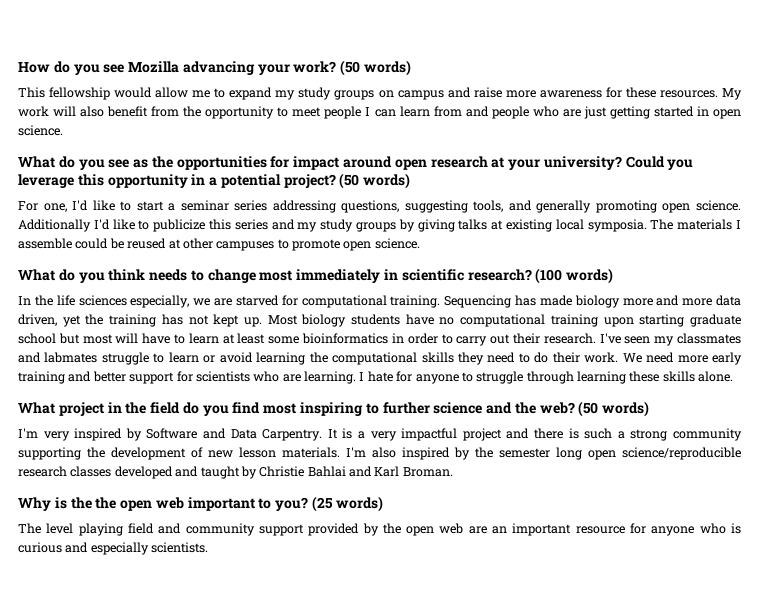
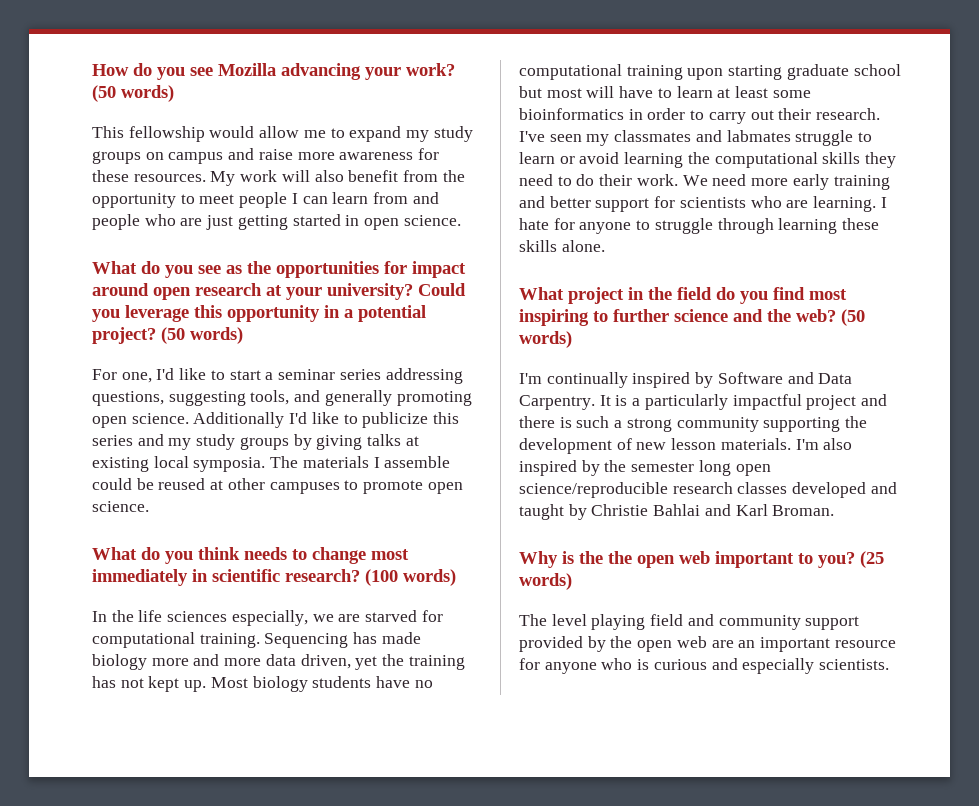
[43,431,70,441] very -> [546,372,628,388] continually
[370,431,397,441] very -> [644,394,728,410] particularly

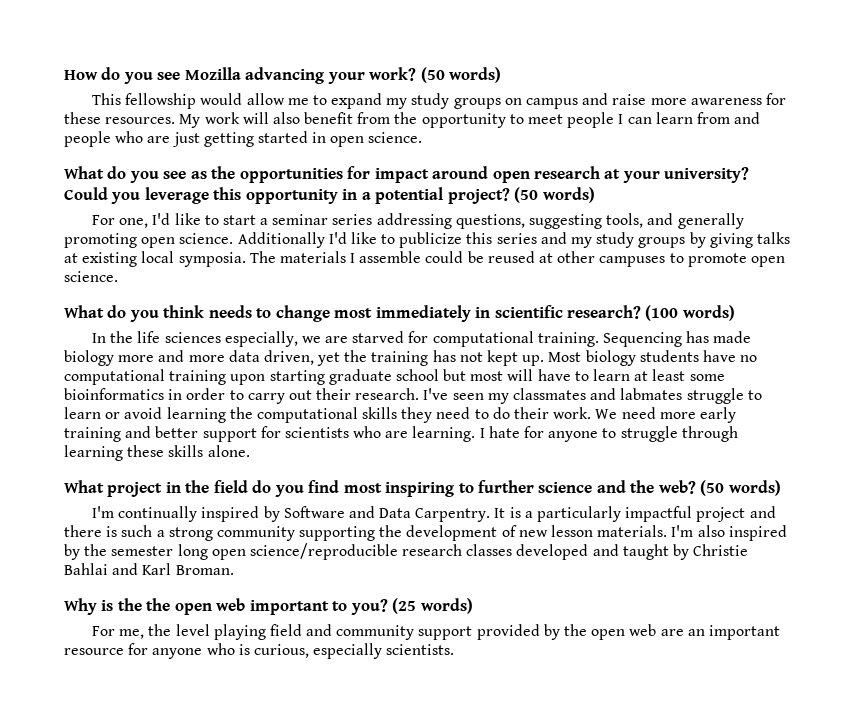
[519,614,547,626] The -> [91,624,172,639] For me, the
[653,658,738,670] curious and -> [253,644,309,658] curious,

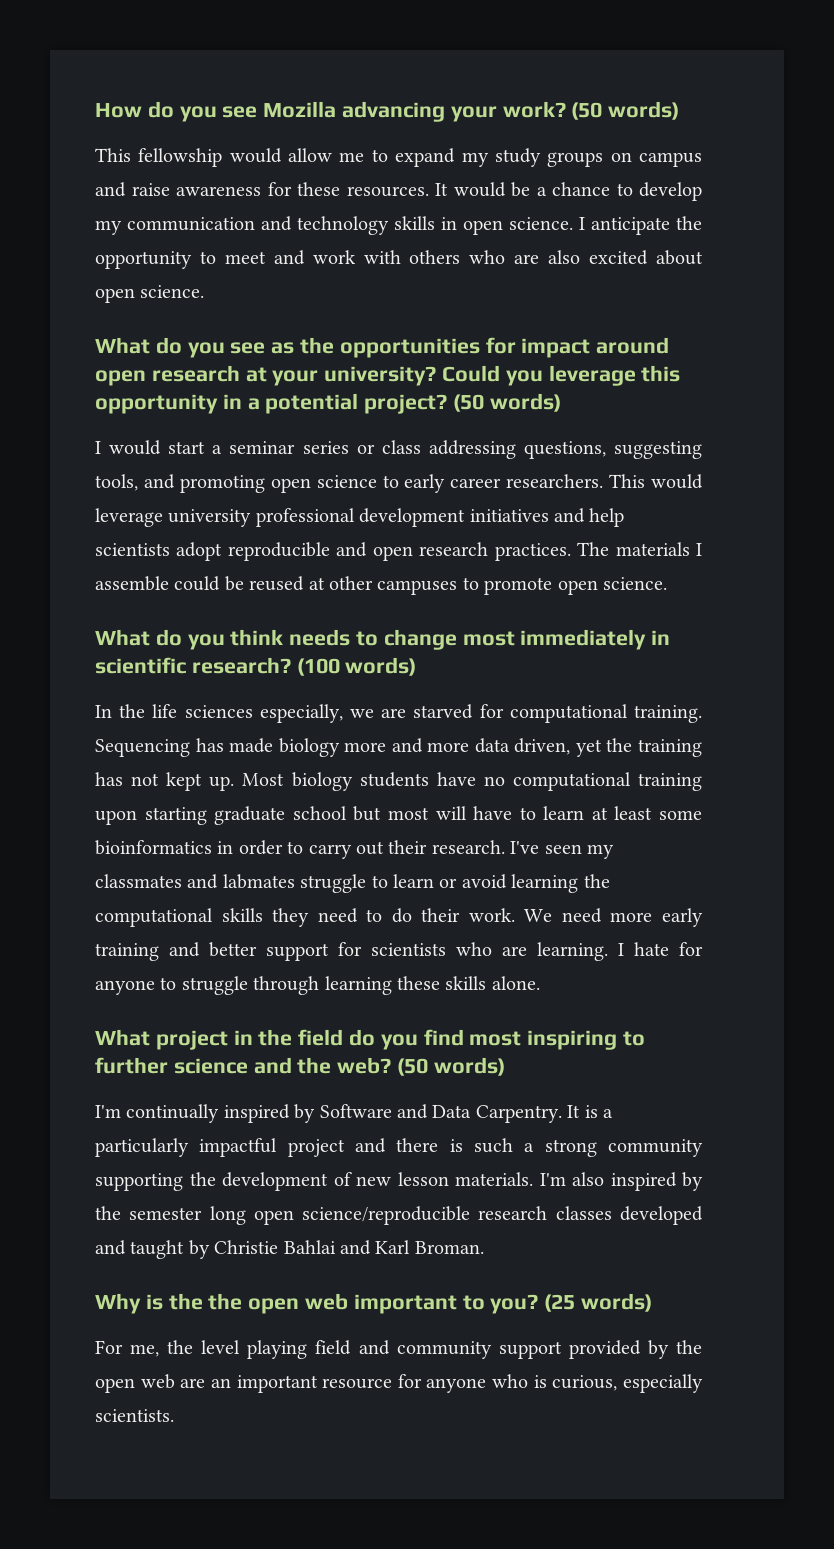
[650,98,687,105] more -> (170, 189) none
[179,112,761,128] [64,131,327,147] My work will also benefit from the opportunity to meet people I can learn from and people who are just getting started in -> [435,182,702,201] [95,216,702,235] [95,250,704,269] It would be a chance to develop my communication and technology skills in open science. I anticipate the opportunity to meet and work with others who are also excited about
[91,213,219,228] For one, I'd like to -> [95,440,162,455] I would
(373, 219) none -> [356,440,421,454] or class
[677,213,744,229] generally -> (175, 481) none
[179,232,790,248] [64,251,246,267] science. Additionally I'd like to publicize this series and my study groups by giving talks at existing local symposia. -> [316,474,703,493] [95,508,625,527] [95,542,571,561] science to early career researchers. This would leverage university professional development initiatives and help scientists adopt reproducible and open research practices.

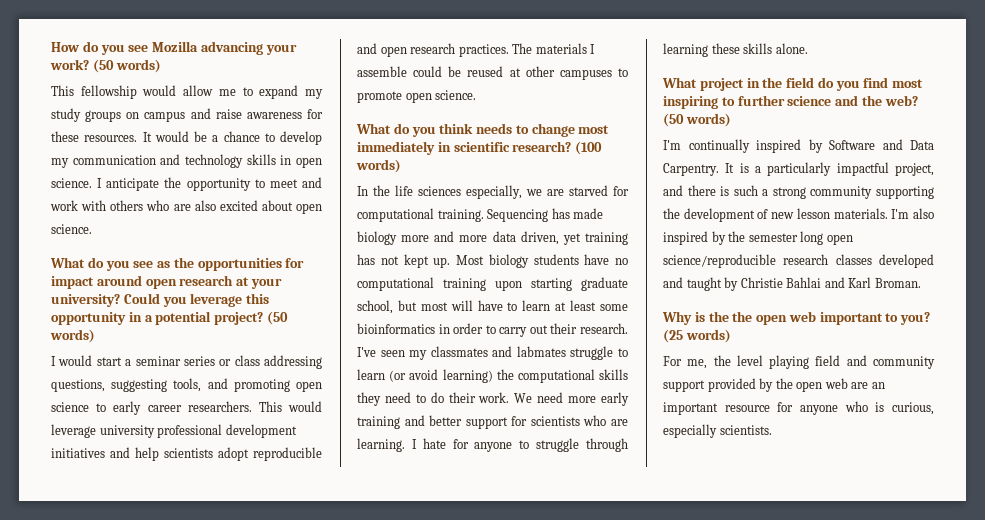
[606,738,633,752] the -> (581, 239) none
[292,806,347,820] school -> [357,300,393,314] school,
[439,874,579,893] or avoid learning -> [389,369,493,383] (or avoid learning)
[287,1139,345,1157] project -> [895,163,934,176] project,

